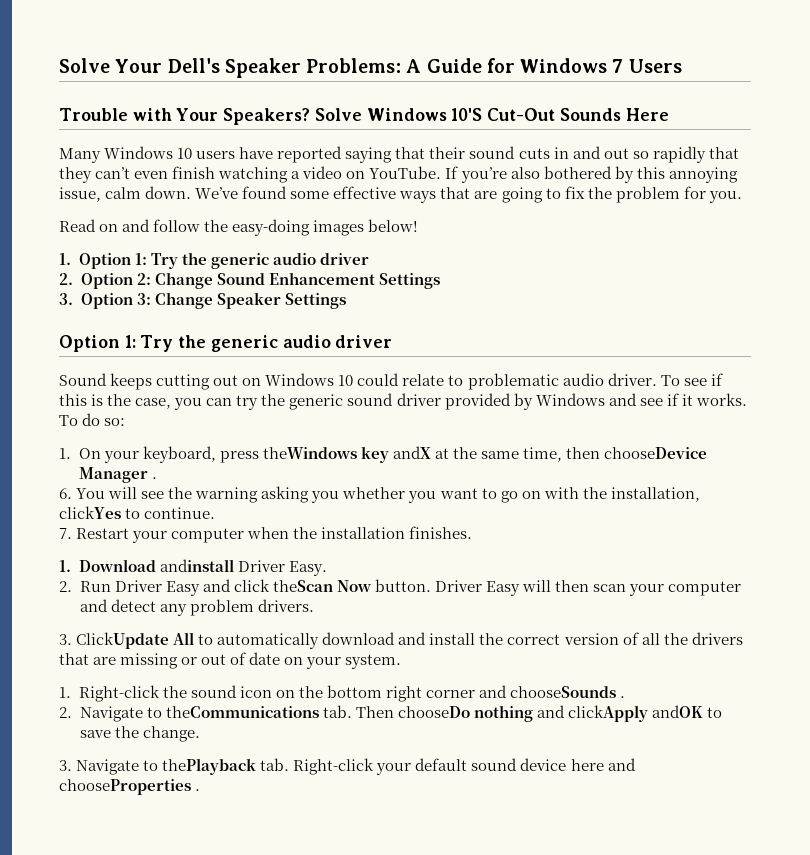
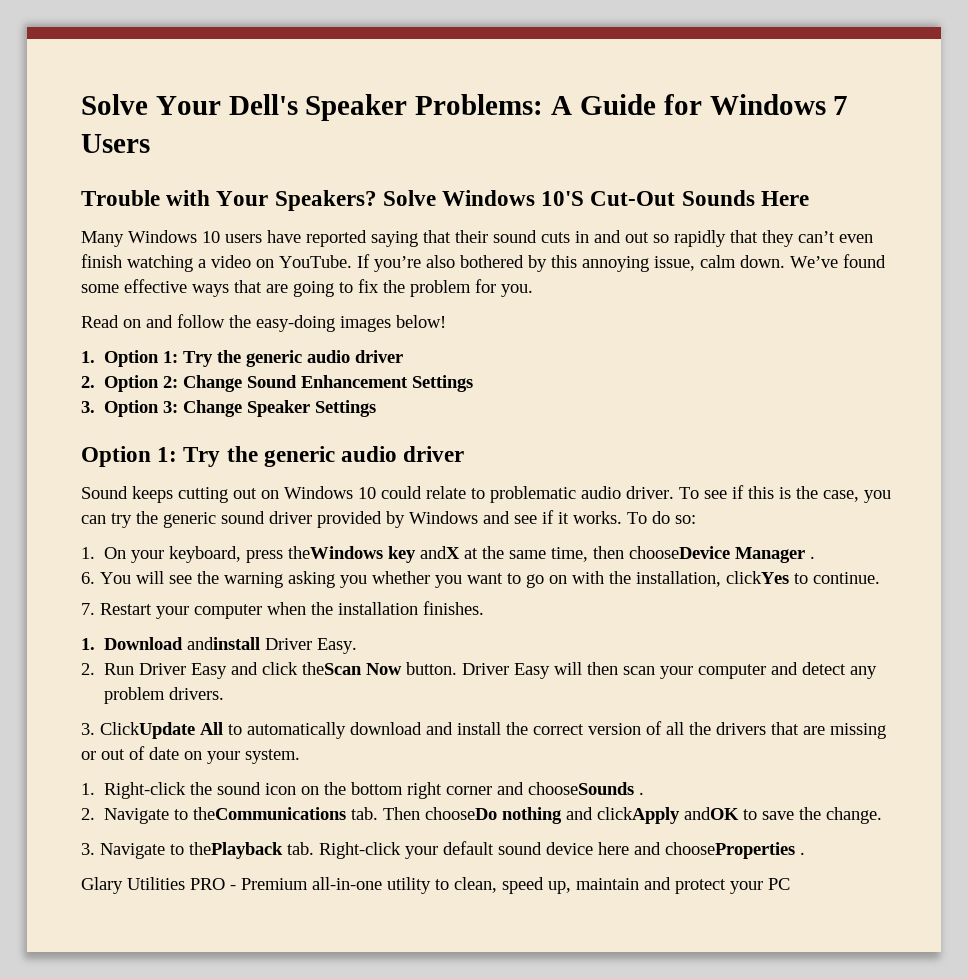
(201, 790) none -> [81,877,790,894] // Glary Utilities PRO - Premium all-in-one utility to clean, speed up, maintain and protect your PC

